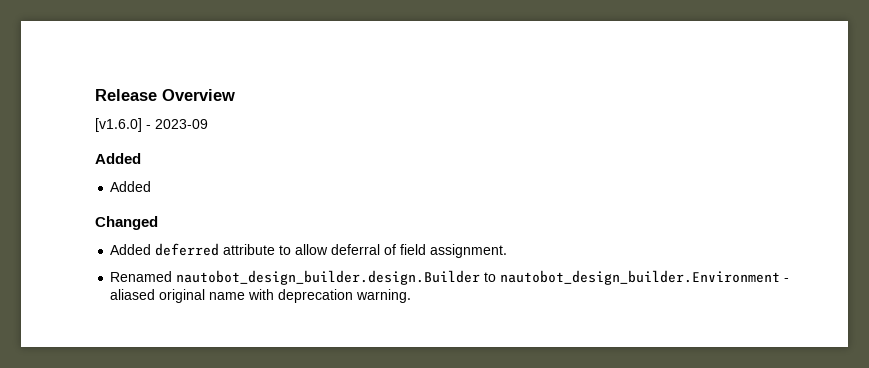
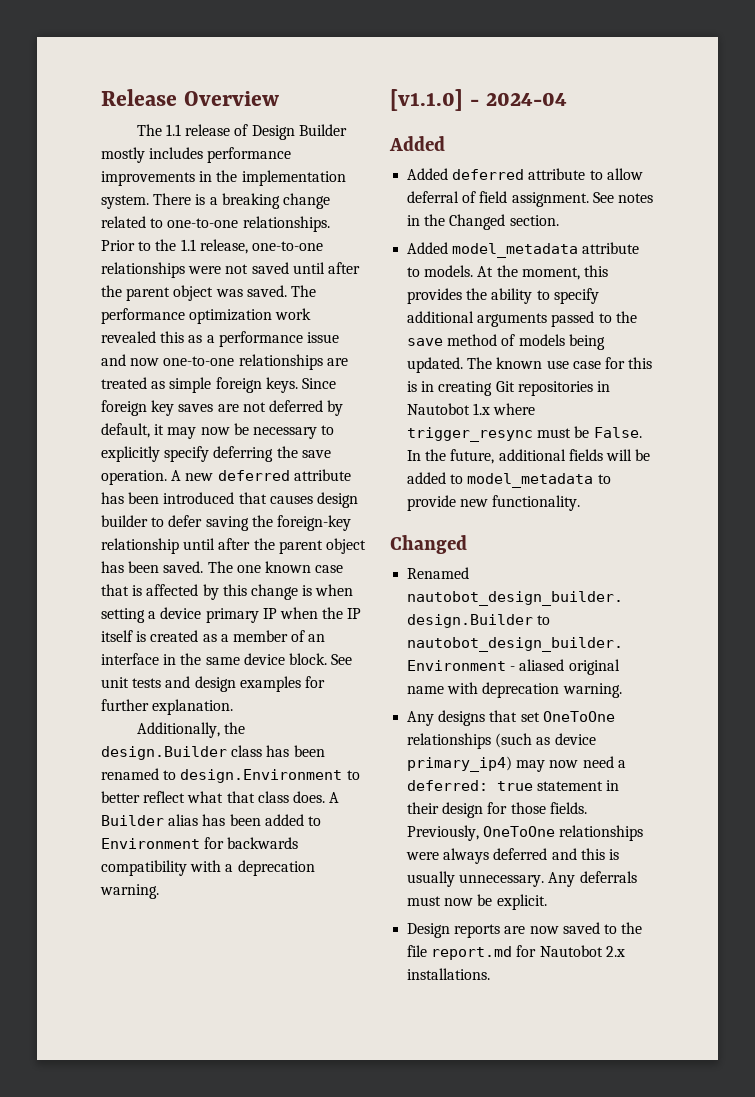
[95,118,208,132] [v1.6.0] - 2023-09 -> [136,124,347,140] [101,147,292,163] [101,170,346,186] [101,193,330,209] [101,216,330,232] [101,239,323,254] [101,262,360,278] [101,285,316,301] [101,308,312,324] [101,331,339,347] [101,354,348,370] [101,377,336,393] [101,400,344,416] [101,423,335,439] [101,446,331,462] [101,469,351,485] [101,492,358,508] [101,515,351,531] [101,538,366,554] [101,561,344,573] [101,584,354,600] [101,607,362,623] [101,630,326,642] [101,653,353,665] [101,676,325,692] [101,699,234,715] [136,722,246,738] [101,745,325,760] [101,768,360,783] [101,791,340,803] [101,814,321,826] [101,837,299,849] [101,860,315,876] [100,884,159,899] [390,89,567,111] The 1.1 release of Design Builder mostly includes performance improvements in the implementation system. There is a breaking change related to one-to-one relationships. Prior to the 1.1 release, one-to-one relationships were not saved until after the parent object was saved. The performance optimization work revealed this as a performance issue and now one-to-one relationships are treated as simple foreign keys. Since foreign key saves are not deferred by default, it may now be necessary to explicitly specify deferring the save operation. A new deferred attribute has been introduced that causes design builder to defer saving the foreign-key relationship until after the parent object has been saved. The one known case that is affected by this change is when setting a device primary IP when the IP itself is created as a member of an interface in the same device block. See unit tests and design examples for further explanation. // Additionally, the design.Builder class has been renamed to design.Environment to better reflect what that class does. A Builder alias has been added to Environment for backwards compatibility with a deprecation warning. // [v1.1.0] - 2024-04
[95,216,158,230] [110,244,152,255] // Changed // Added -> (449, 174) none
(508, 251) none -> [592,192,653,203] [407,214,559,230] [407,242,640,258] [407,265,608,280] [407,288,599,304] [407,311,637,327] [407,334,605,350] [407,357,653,373] [407,381,610,396] [407,403,536,415] [407,426,642,442] [407,449,651,464] [407,472,611,488] [407,495,581,511] [390,535,467,554] See notes in the Changed section. // Added model_metadata attribute to models. At the moment, this provides the ability to specify additional arguments passed to the save method of models being updated. The known use case for this is in creating Git repositories in Nautobot 1.x where trigger_resync must be False. In the future, additional fields will be added to model_metadata to provide new functionality. // Changed
(412, 296) none -> [407,710,615,726] [407,733,596,749] [407,756,626,772] [407,780,620,791] [407,802,587,818] [407,825,644,841] [406,848,619,864] [407,871,637,887] [407,894,547,910] [407,922,643,938] [407,945,625,960] [407,968,491,980] // Any designs that set OneToOne relationships (such as device primary_ip4) may now need a deferred: true statement in their design for those fields. Previously, OneToOne relationships were always deferred and this is usually unnecessary. Any deferrals must now be explicit. // Design reports are now saved to the file report.md for Nautobot 2.x installations.

